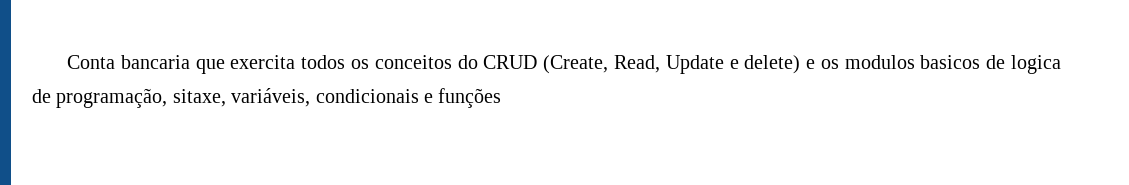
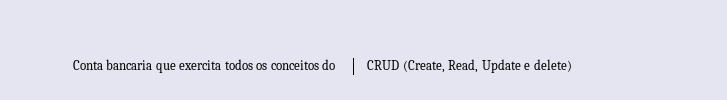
[806,55,1062,74] [32,88,502,108] e os modulos basicos de logica de programação, sitaxe, variáveis, condicionais e funções -> (572, 65) none

